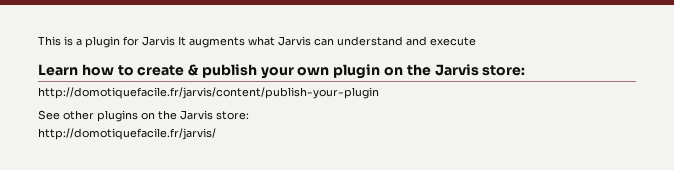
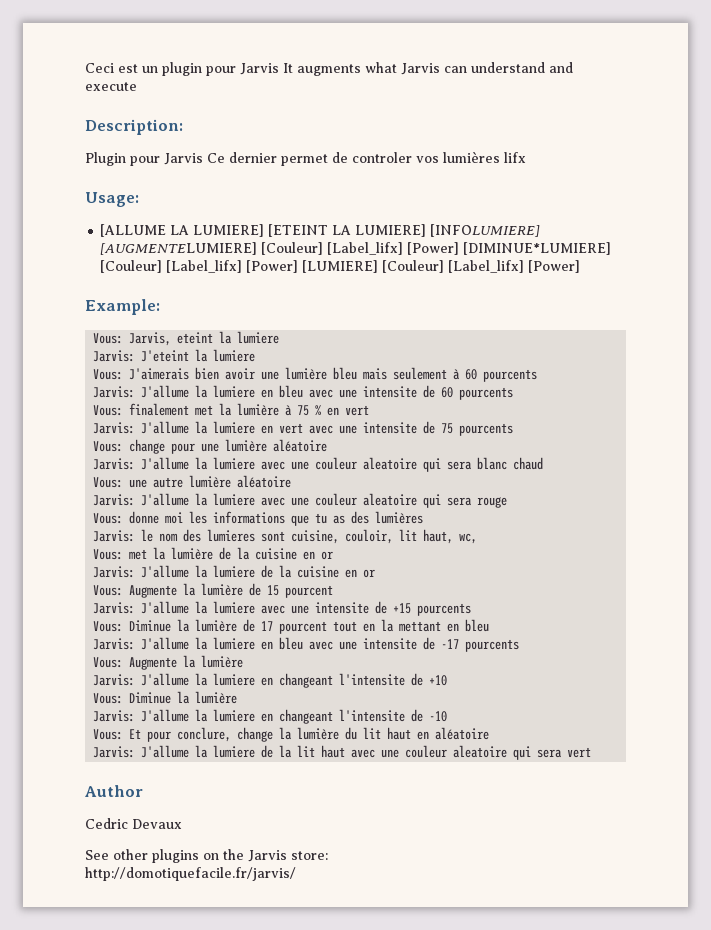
[38,36,139,48] This is a plugin for -> [85,62,236,76] Ceci est un plugin pour
[38,64,526,79] [38,87,379,99] Learn how to create & publish your own plugin on the Jarvis store: // http://domotiquefacile.fr/jarvis/content/publish-your-plugin -> [85,119,183,135] [85,151,526,166] [85,192,139,207] [100,224,541,237] [100,242,612,255] [100,260,581,273] [85,299,160,315] [93,331,280,346] [93,349,256,362] [93,367,538,382] [93,385,514,400] [93,403,370,416] [93,421,514,436] [93,439,328,454] [93,457,544,472] [93,475,292,488] [93,493,508,508] [93,511,424,526] [93,529,478,544] [93,547,334,560] [93,565,376,578] [93,583,334,598] [93,601,472,616] [93,619,490,634] [93,637,520,652] [93,655,244,670] [93,673,448,688] [93,691,238,704] [93,709,448,724] [93,727,490,742] [93,745,592,760] [85,785,143,797] [85,818,182,829] Description: // Plugin pour Jarvis Ce dernier permet de controler vos lumières lifx // Usage: // [ALLUME LA LUMIERE] [ETEINT LA LUMIERE] [INFOLUMIERE] [AUGMENTELUMIERE] [Couleur] [Label_lifx] [Power] [DIMINUE*LUMIERE] [Couleur] [Label_lifx] [Power] [LUMIERE] [Couleur] [Label_lifx] [Power] // Example: // Vous: Jarvis, eteint la lumiere // Jarvis: J'eteint la lumiere // Vous: J'aimerais bien avoir une lumière bleu mais seulement à 60 pourcents // Jarvis: J'allume la lumiere en bleu avec une intensite de 60 pourcents // Vous: finalement met la lumière à 75 % en vert // Jarvis: J'allume la lumiere en vert avec une intensite de 75 pourcents // Vous: change pour une lumière aléatoire // Jarvis: J'allume la lumiere avec une couleur aleatoire qui sera blanc chaud // Vous: une autre lumière aléatoire // Jarvis: J'allume la lumiere avec une couleur aleatoire qui sera rouge // Vous: donne moi les informations que tu as des lumières // Jarvis: le nom des lumieres sont cuisine, couloir, lit haut, wc, // Vous: met la lumière de la cuisine en or // Jarvis: J'allume la lumiere de la cuisine en or // Vous: Augmente la lumière de 15 pourcent // Jarvis: J'allume la lumiere avec une intensite de +15 pourcents // Vous: Diminue la lumière de 17 pourcent tout en la mettant en bleu // Jarvis: J'allume la lumiere en bleu avec une intensite de -17 pourcents // Vous: Augmente la lumière // Jarvis: J'allume la lumiere en changeant l'intensite de +10 // Vous: Diminue la lumière // Jarvis: J'allume la lumiere en changeant l'intensite de -10 // Vous: Et pour conclure, change la lumière du lit haut en aléatoire // Jarvis: J'allume la lumiere de la lit haut avec une couleur aleatoire qui sera vert // Author // Cedric Devaux

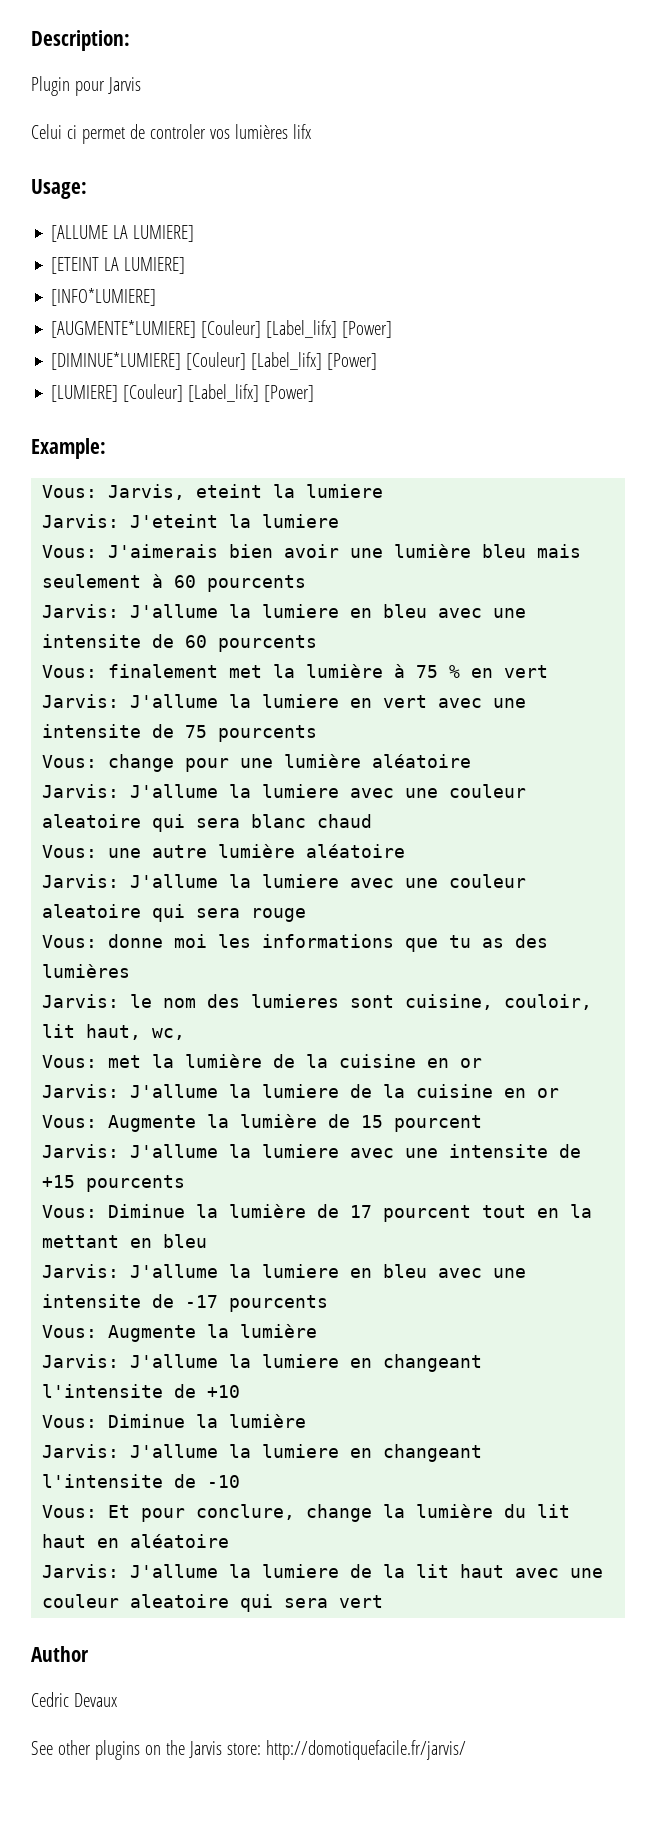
[85,62,573,76] [85,82,137,91] Ceci est un plugin pour Jarvis It augments what Jarvis can understand and execute // -> (31, 40) none
[207,152,277,163] Ce dernier -> [31,124,77,139] // Celui ci
(265, 230) none -> (195, 233) //
[430,224,541,237] [100,242,460,255] [INFOLUMIERE] [AUGMENTELUMIERE] [Couleur] [Label_lifx] [Power] -> [51,288,157,306] [51,320,393,338] // [INFO*LUMIERE] // [AUGMENTE*LUMIERE] [Couleur] [Label_lifx] [Power] //
(299, 266) none -> (378, 361) //
(328, 855) // -> (261, 1749) none

